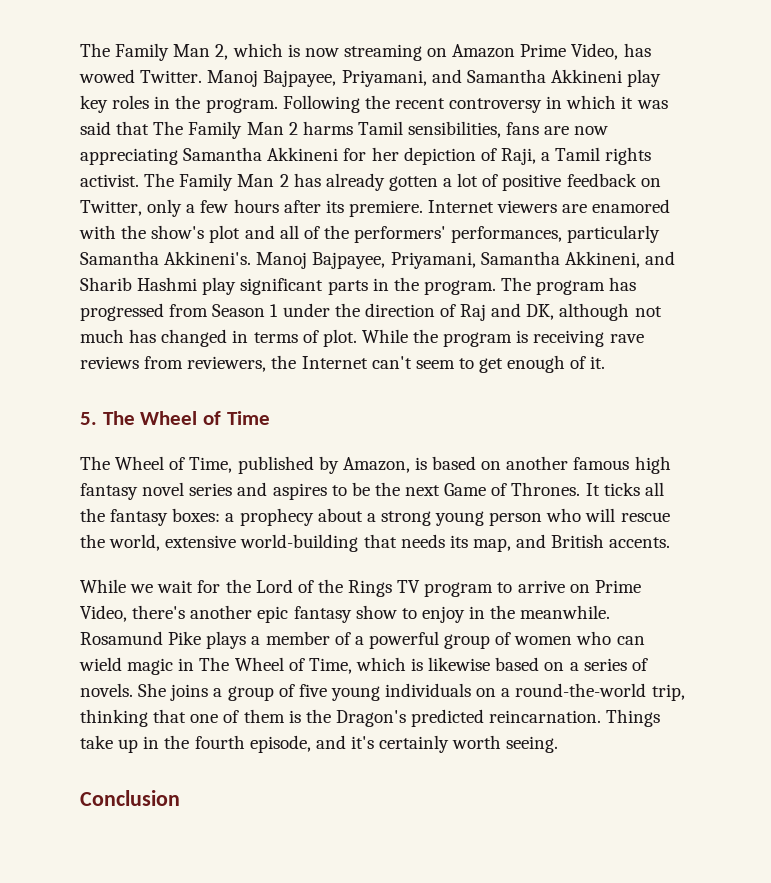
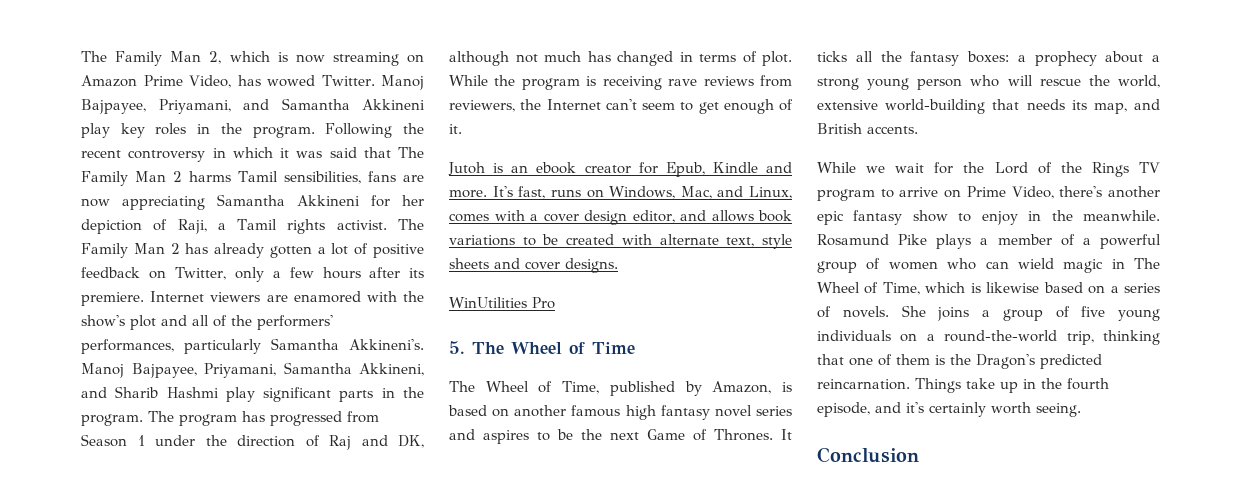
(606, 362) none -> [448,162,792,177] [449,186,792,199] [449,210,792,225] [449,234,792,249] [449,258,618,273] [449,297,555,309] // Jutoh is an ebook creator for Epub, Kindle and more. It's fast, runs on Windows, Mac, and Linux, comes with a cover design editor, and allows book variations to be created with alternate text, style sheets and cover designs. // WinUtilities Pro

